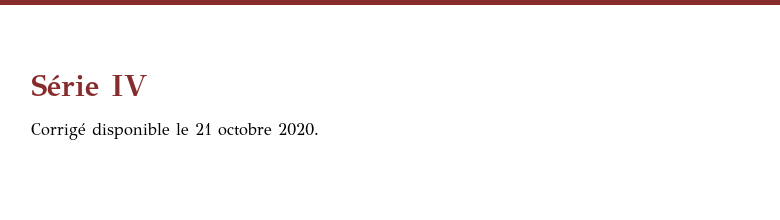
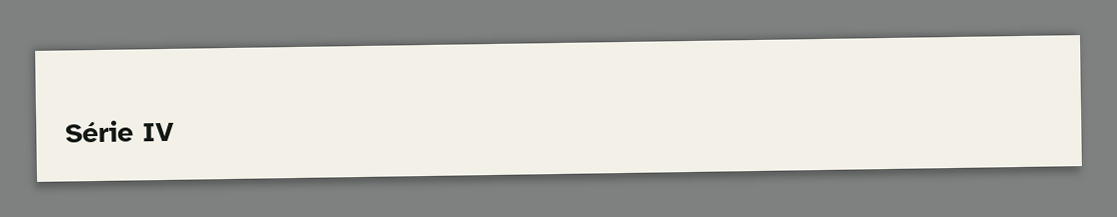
[31,123,319,140] // Corrigé disponible le 21 octobre 2020. -> (175, 132) none

